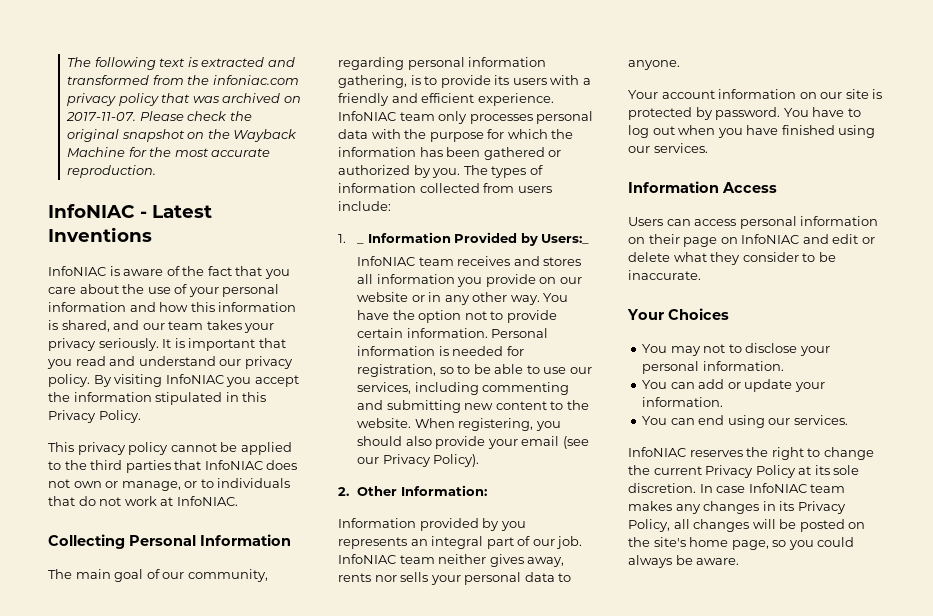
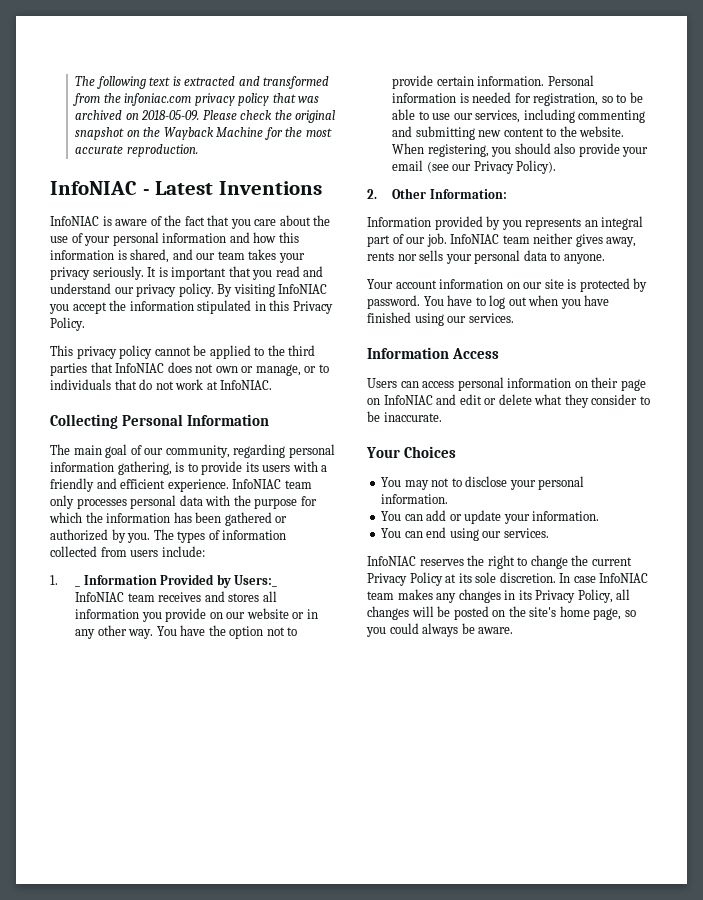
[66,112,137,121] 2017-11-07. -> [141,110,200,121] 2018-05-09.

